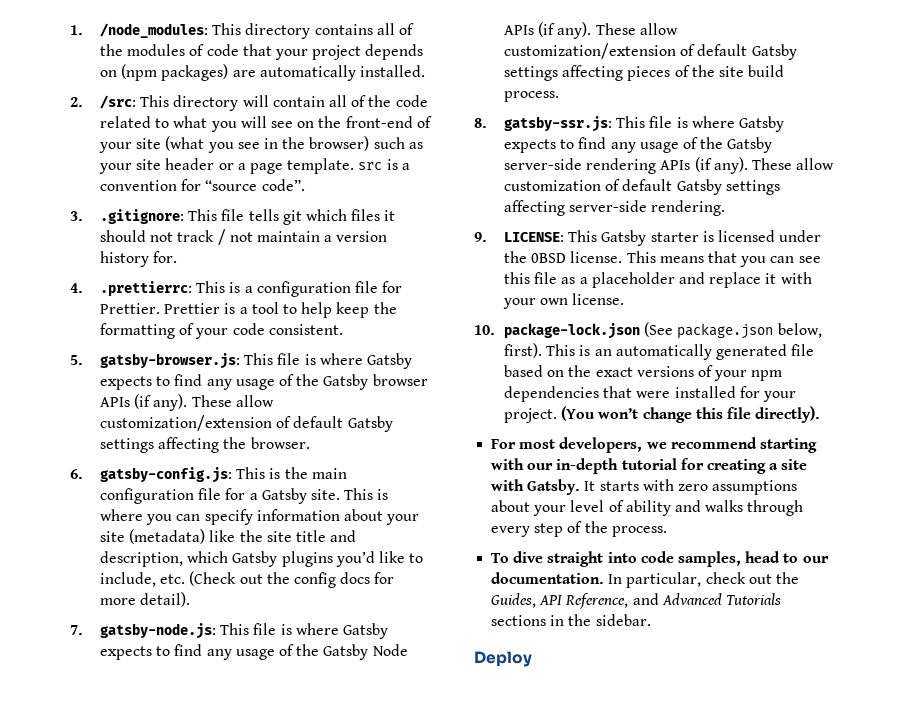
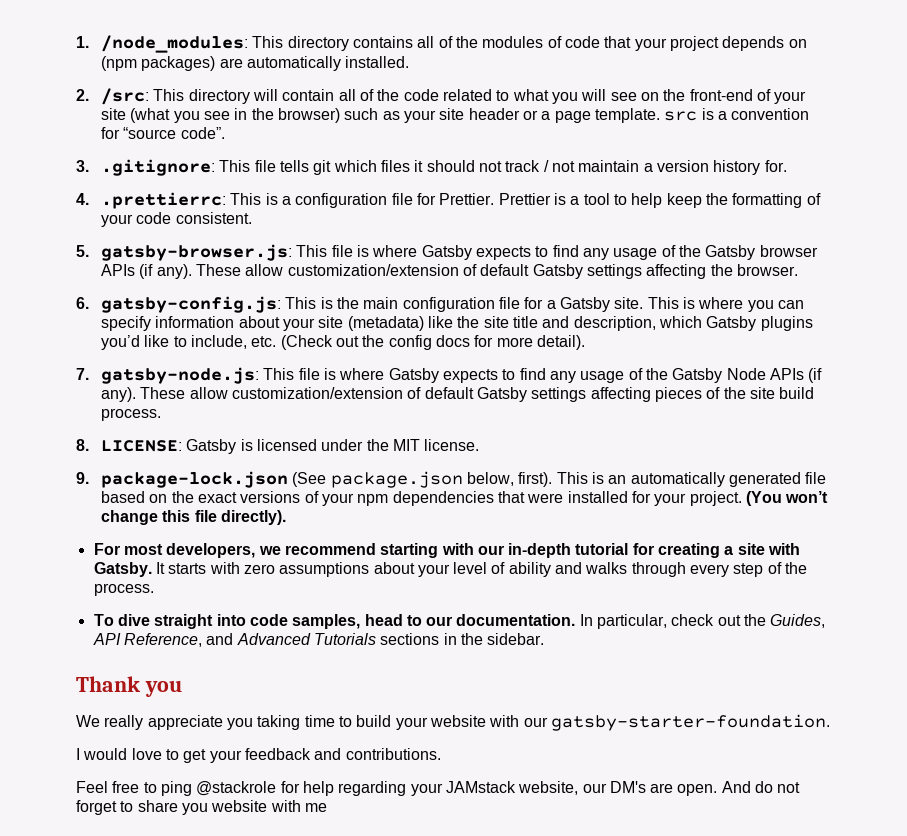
[504,116,785,132] [504,137,773,153] [504,157,835,174] [504,179,780,195] [504,200,726,216] [474,230,822,246] [504,251,821,267] [504,272,812,288] [503,298,569,309] gatsby-ssr.js: This file is where Gatsby expects to find any usage of the Gatsby server-side rendering APIs (if any). These allow customization of default Gatsby settings affecting server-side rendering. // 9. LICENSE: This Gatsby starter is licensed under the 0BSD license. This means that you can see this file as a placeholder and replace it with your own -> [101,439,420,454] LICENSE: Gatsby is licensed under the MIT
[474,325,495,335] 10. -> [76,472,89,484] 9.
[474,651,532,667] Deploy -> [76,676,182,697] [76,714,830,731] [76,748,441,763] [76,781,801,796] [76,800,327,815] Thank you // We really appreciate you taking time to build your website with our gatsby-starter-foundation. // I would love to get your feedback and contributions. // Feel free to ping @stackrole for help regarding your JAMstack website, our DM's are open. And do not forget to share you website with me

